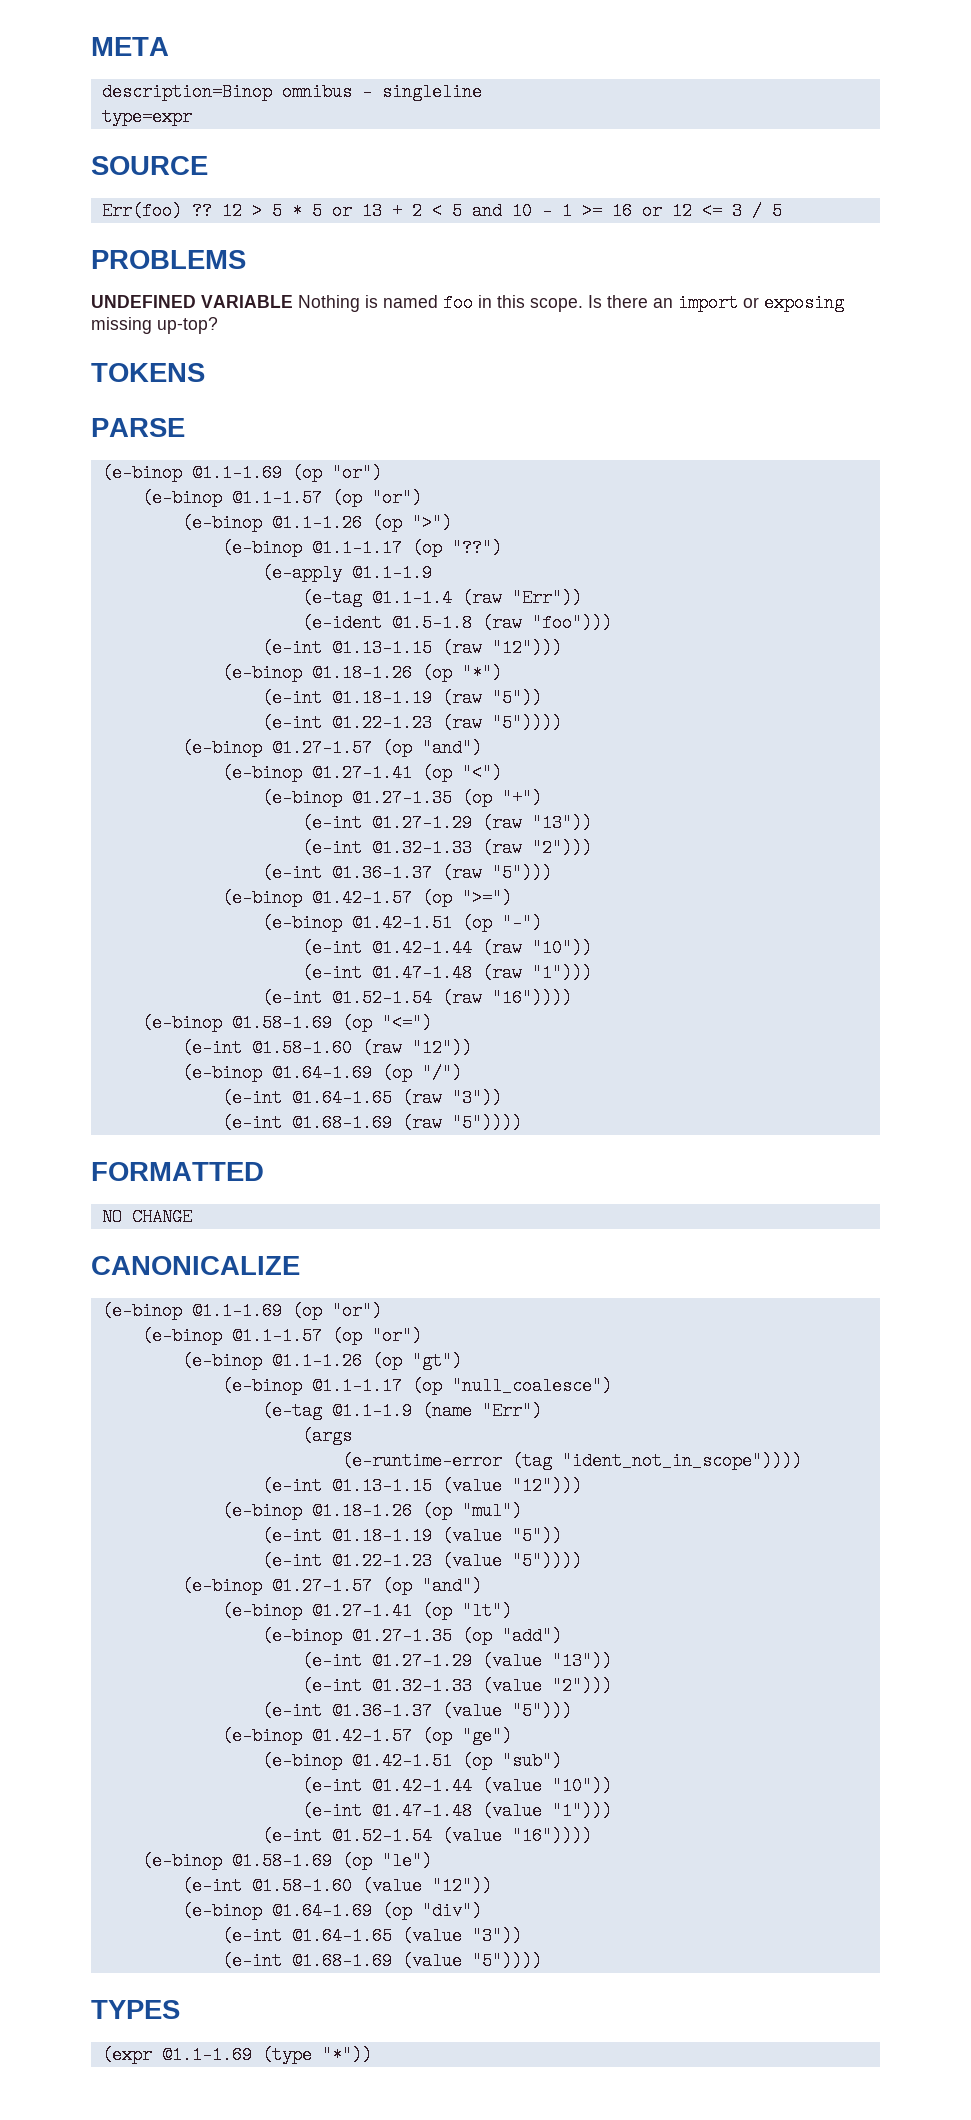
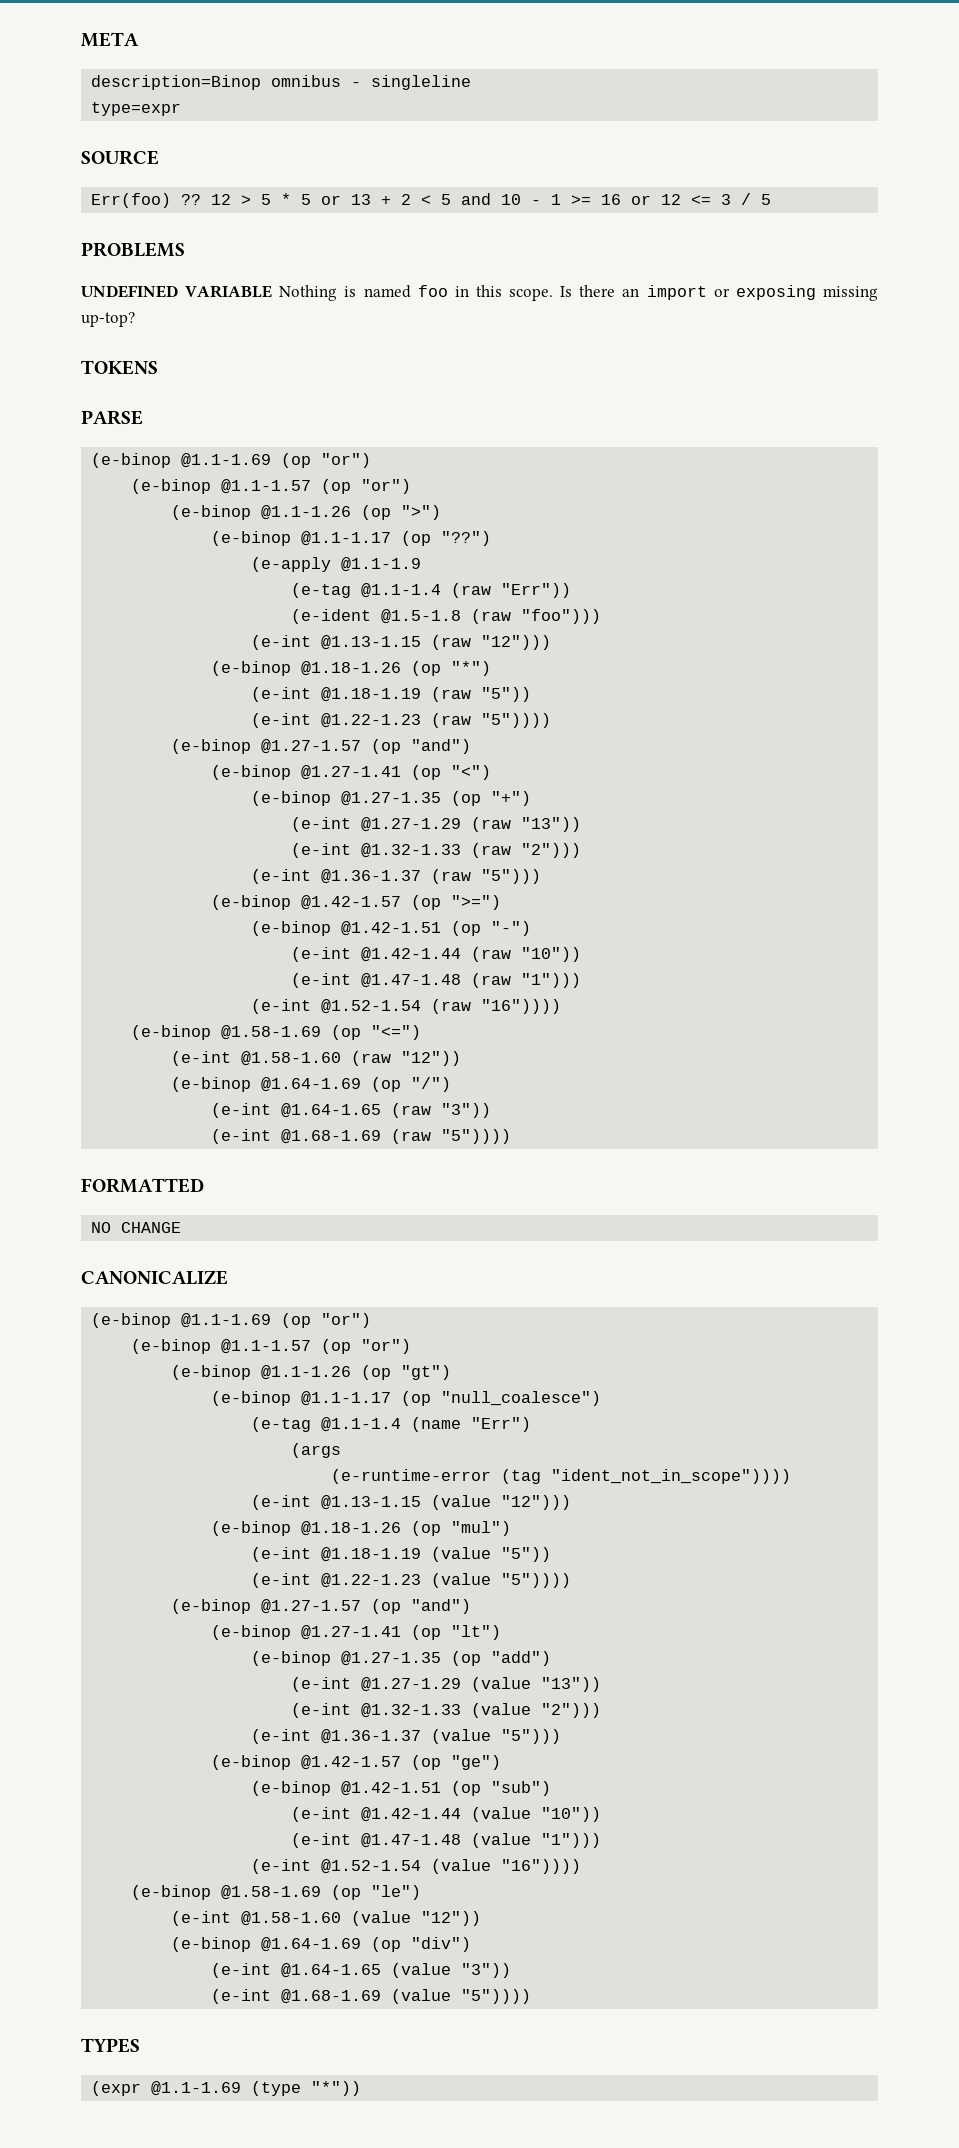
[331,1402,412,1420] @1.1-1.9 -> [321,1417,402,1432] @1.1-1.4

